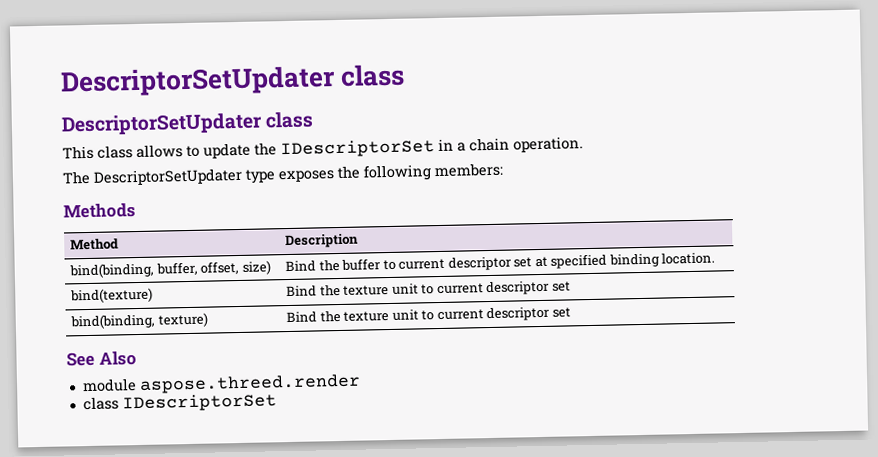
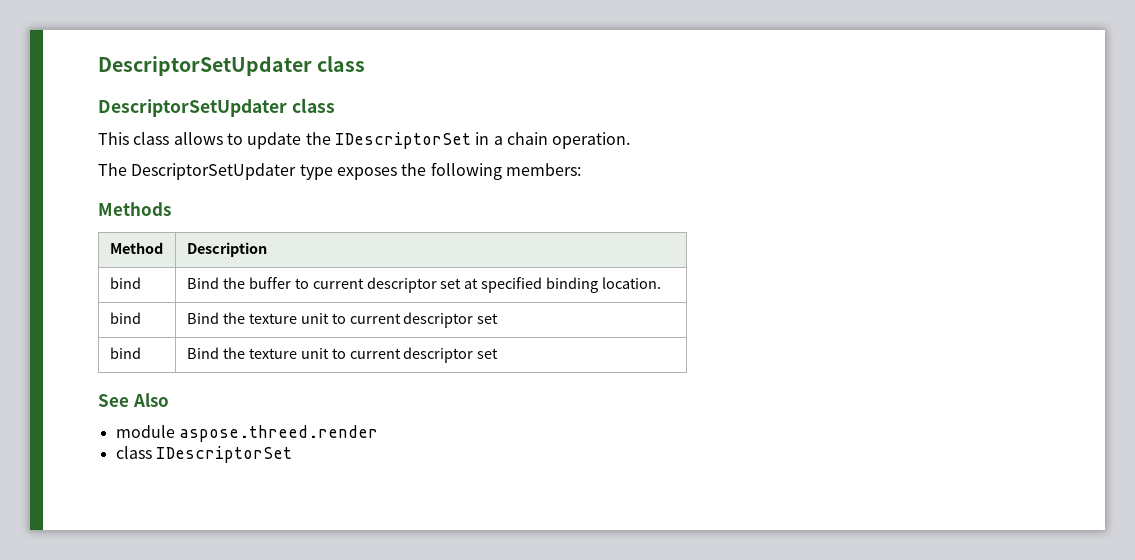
[69,260,271,279] bind(binding, buffer, offset, size) -> [109,277,141,289] bind
[70,287,154,304] [286,280,571,298] [70,312,208,330] bind(texture) | Bind the texture unit to current descriptor set // bind(binding, texture) -> [109,312,141,324] [186,312,499,328] [109,347,141,359] bind | Bind the texture unit to current descriptor set // bind

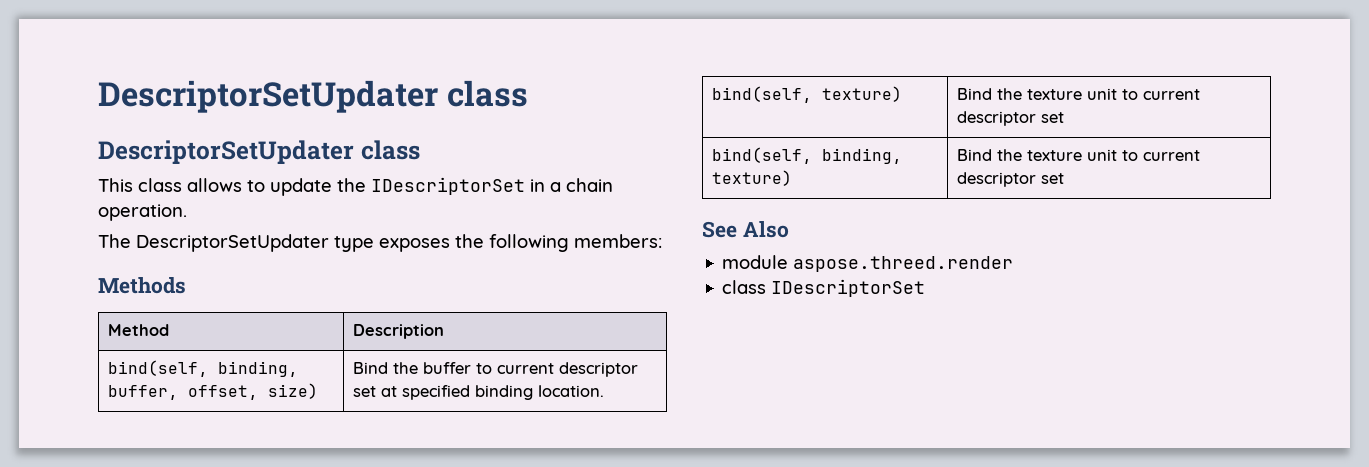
[109,277,141,289] bind -> [107,360,298,377] [107,383,318,400] bind(self, binding, buffer, offset, size)
[109,312,141,324] [186,312,499,328] [109,347,141,359] bind | Bind the texture unit to current descriptor set // bind -> [711,86,902,103] [956,88,1200,100] [956,111,1064,126] [711,147,902,164] [711,170,792,186] bind(self, texture) | Bind the texture unit to current descriptor set // bind(self, binding, texture)

